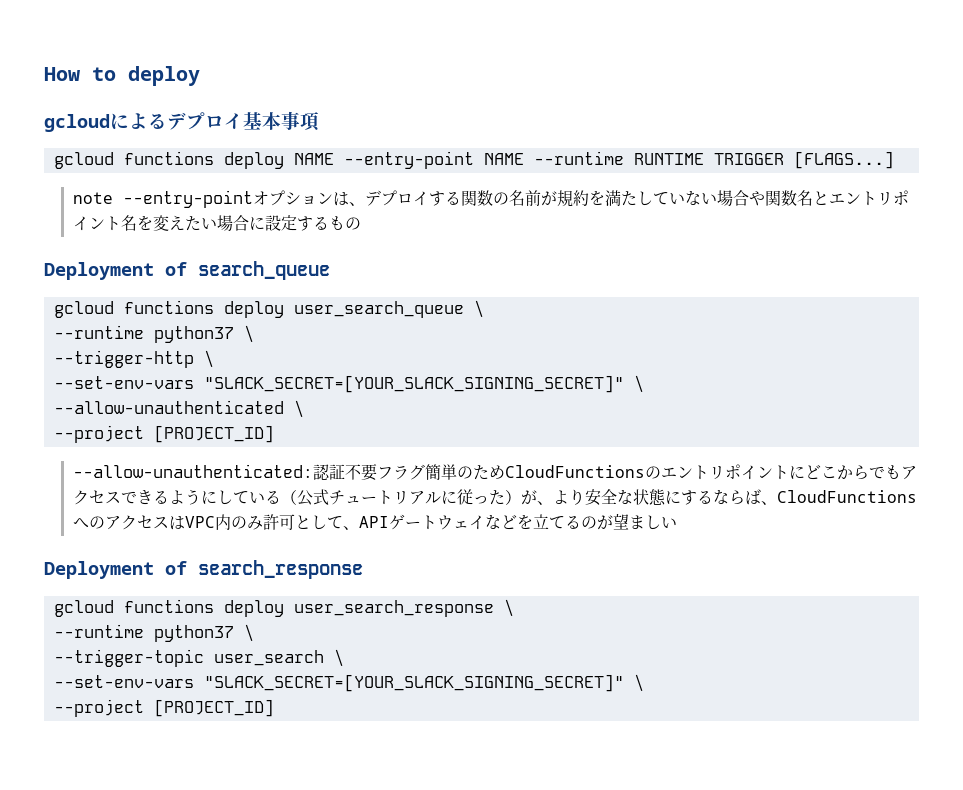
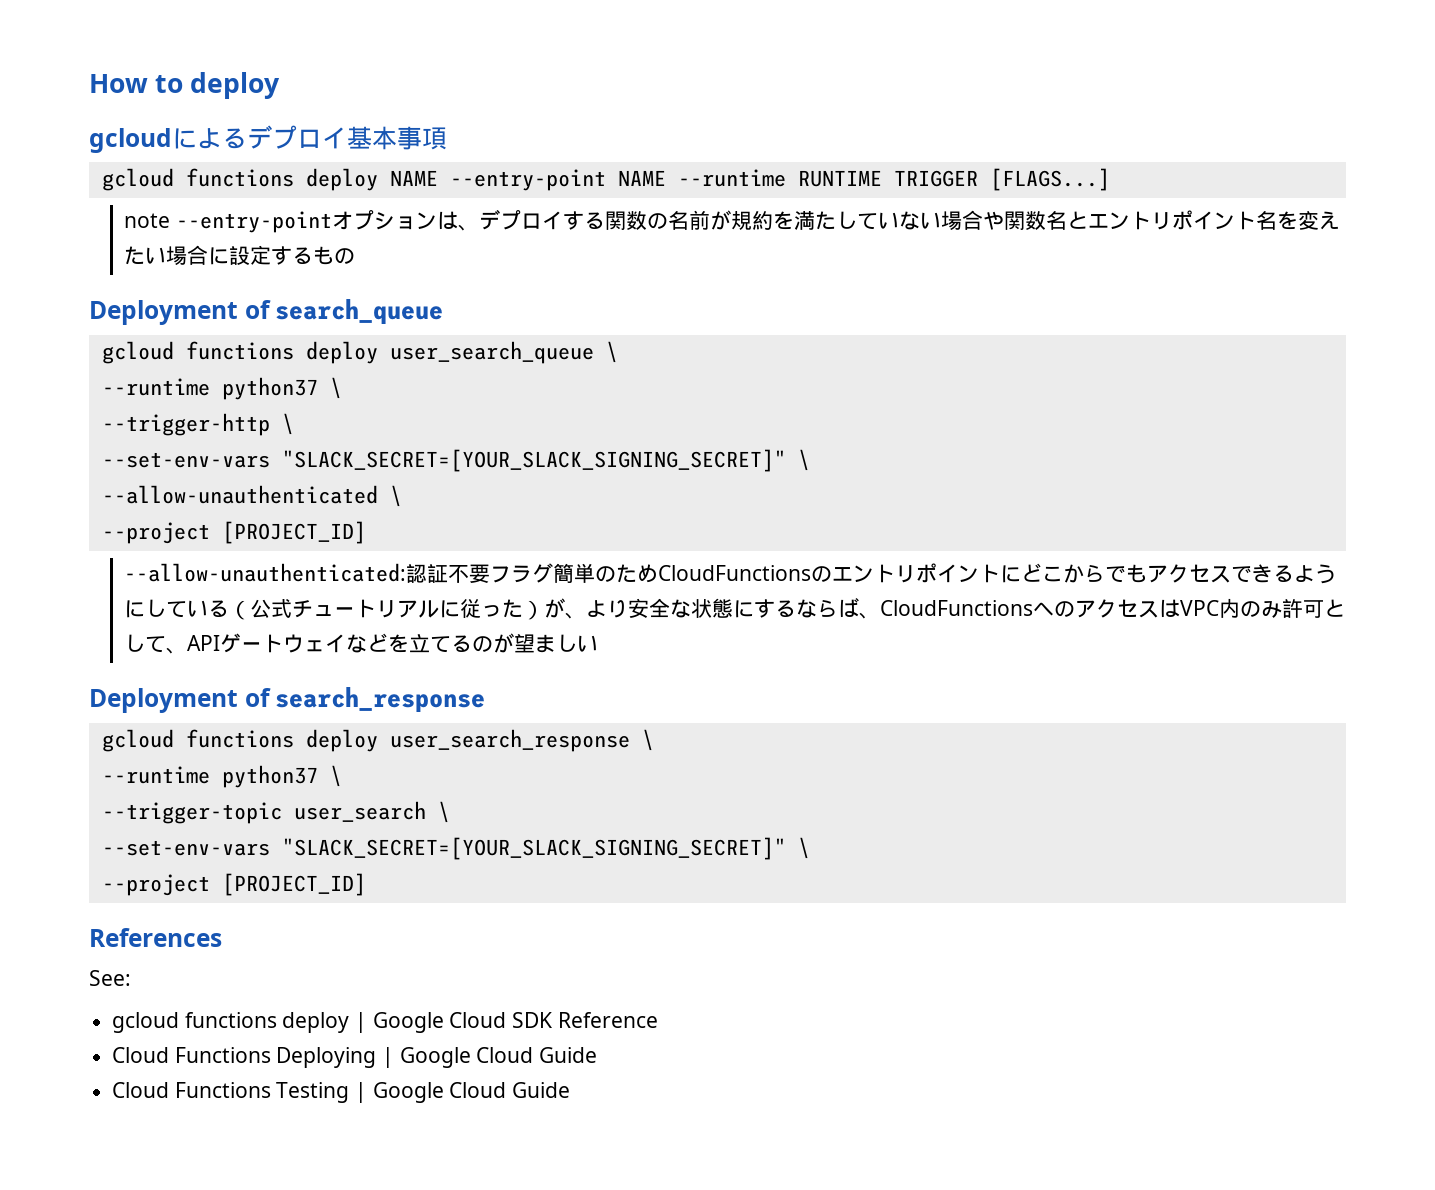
(274, 708) none -> [89,928,222,947] [89,970,131,986] [112,1012,658,1033] [112,1047,598,1068] [112,1082,571,1103] // References // See: // gcloud functions deploy | Google Cloud SDK Reference // Cloud Functions Deploying | Google Cloud Guide // Cloud Functions Testing | Google Cloud Guide

